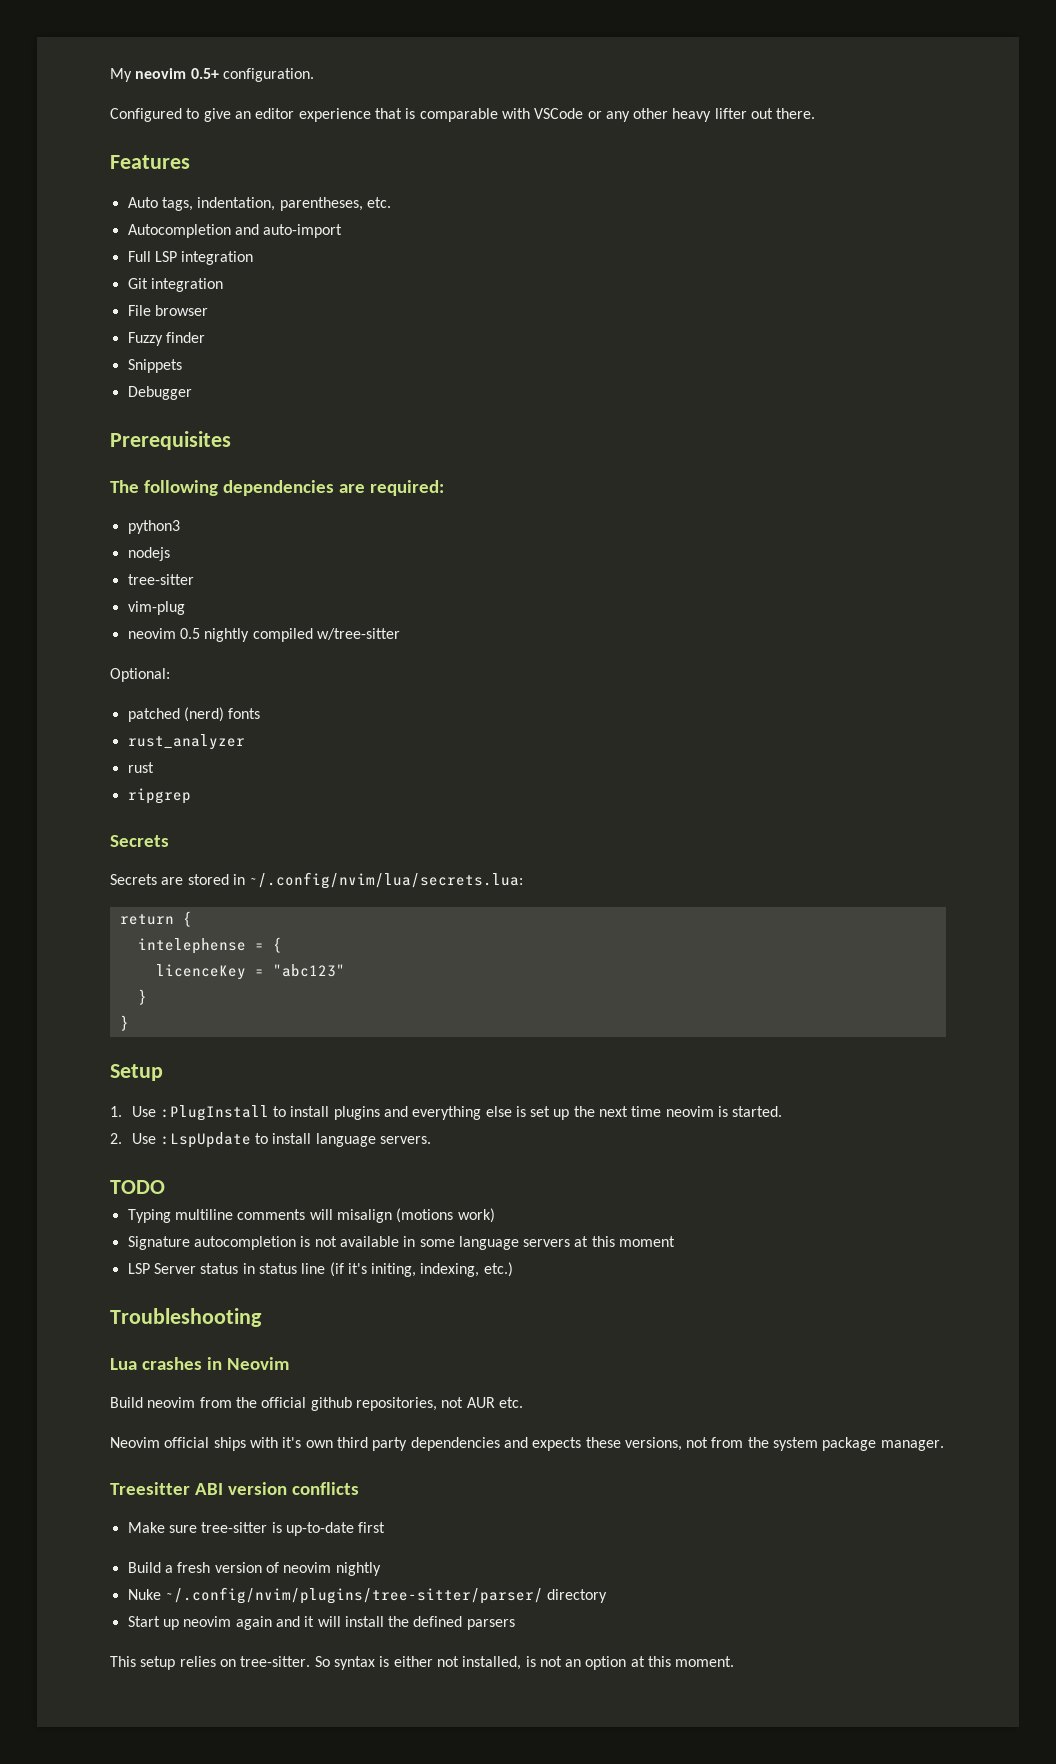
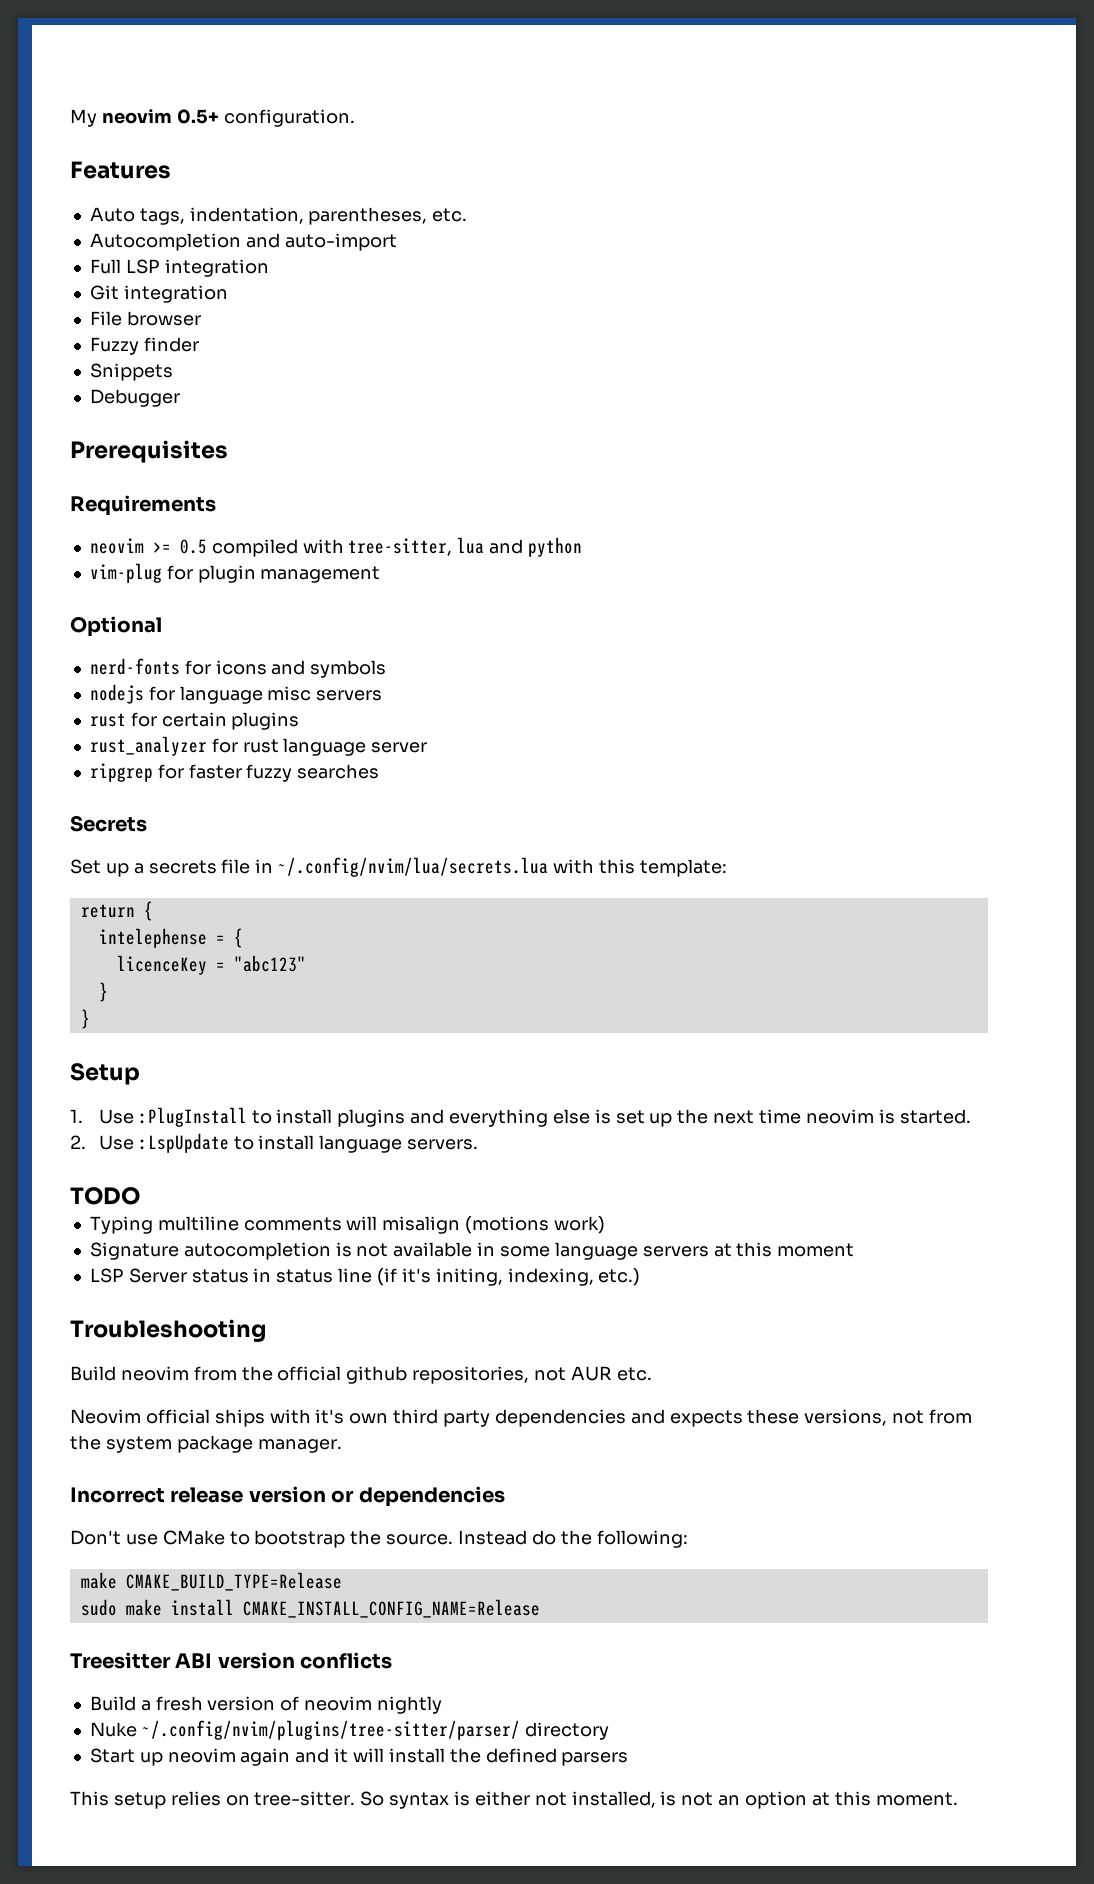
[110,108,816,122] // Configured to give an editor experience that is comparable with VSCode or any other heavy lifter out there. -> (355, 118) none
[110,480,444,496] [127,520,180,534] [127,547,170,561] [127,574,194,585] [127,601,185,615] [127,628,400,642] [110,668,170,682] [127,707,261,722] The following dependencies are required: // python3 // nodejs // tree-sitter // vim-plug // neovim 0.5 nightly compiled w/tree-sitter // Optional: // patched (nerd) fonts -> [70,495,216,516] [89,537,582,557] [89,563,381,583] [70,616,162,637] [89,658,387,678] [89,684,383,704] [89,712,300,730] Requirements // neovim >= 0.5 compiled with tree-sitter, lua and python // vim-plug for plugin management // Optional // nerd-fonts for icons and symbols // nodejs for language misc servers // rust for certain plugins
[127,762,154,773] // rust -> [211,738,428,756] for rust language server
[110,835,169,847] [110,872,524,889] // Secrets // Secrets are stored in ~/.config/nvim/lua/secrets.lua: -> [157,764,380,782] [70,815,147,832] [70,857,727,877] for faster fuzzy searches // Secrets // Set up a secrets file in ~/.config/nvim/lua/secrets.lua with this template:
[110,1357,289,1370] // Lua crashes in Neovim -> (266, 1330) none
[110,1482,359,1495] [127,1522,386,1536] Treesitter ABI version conflicts // Make sure tree-sitter is up-to-date first -> [70,1486,505,1507] [70,1530,688,1548] [80,1572,342,1591] [80,1599,540,1618] [70,1652,393,1669] Incorrect release version or dependencies // Don't use CMake to bootstrap the source. Instead do the following: // make CMAKE_BUILD_TYPE=Release // sudo make install CMAKE_INSTALL_CONFIG_NAME=Release // Treesitter ABI version conflicts

